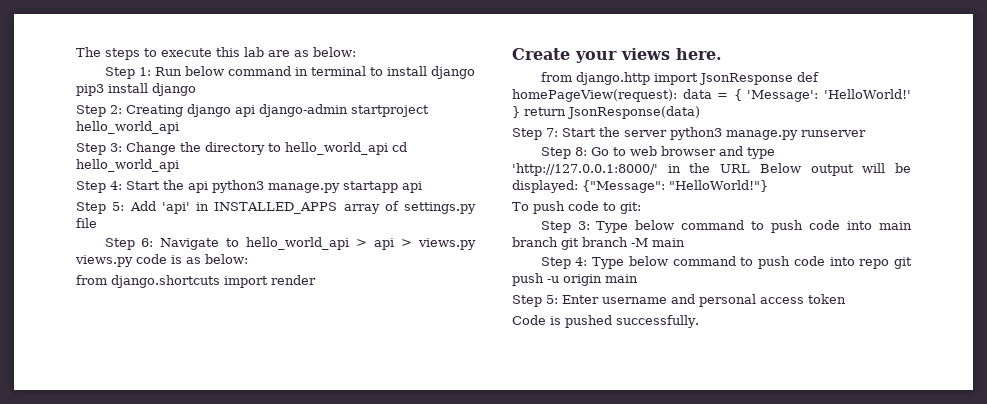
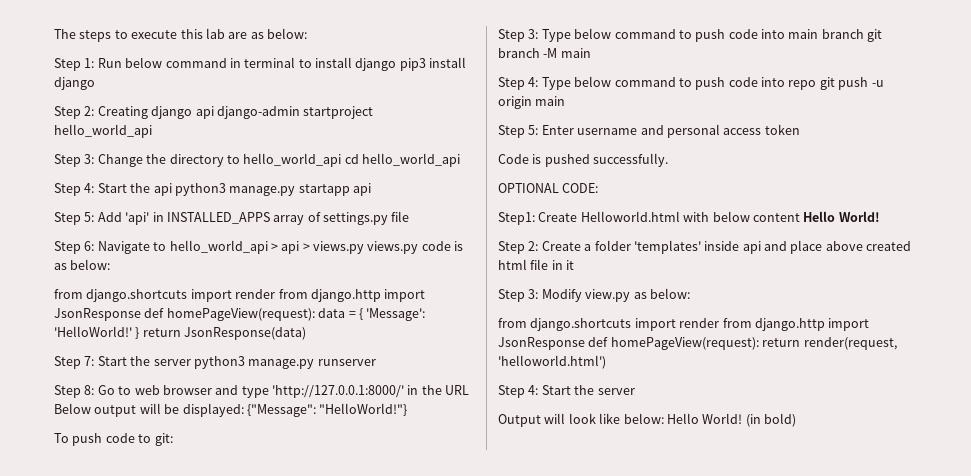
[512,48,722,63] // Create your views here. // -> (276, 294) none
(699, 321) none -> [498,183,599,193] [498,211,880,225] [498,240,912,254] [498,259,575,270] [498,288,690,302] [498,318,870,331] [498,337,897,350] [498,355,606,369] [498,385,635,398] [498,413,796,427] // OPTIONAL CODE: // Step1: Create Helloworld.html with below content Hello World! // Step 2: Create a folder 'templates' inside api and place above created html file in it // Step 3: Modify view.py as below: // from django.shortcuts import render from django.http import JsonResponse def homePageView(request): return render(request, 'helloworld.html') // Step 4: Start the server // Output will look like below: Hello World! (in bold)

